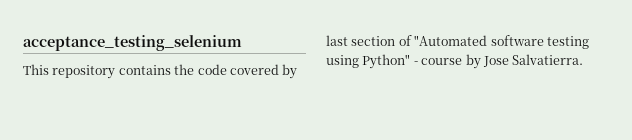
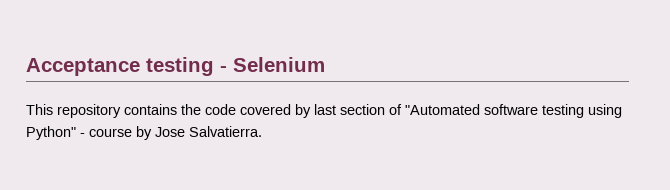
[23,35,242,51] acceptance_testing_selenium -> [26,57,325,76] Acceptance testing - Selenium

